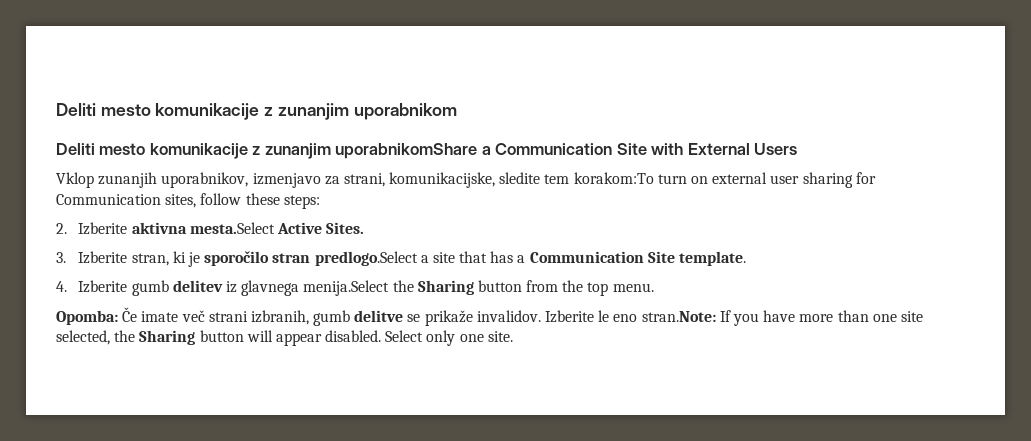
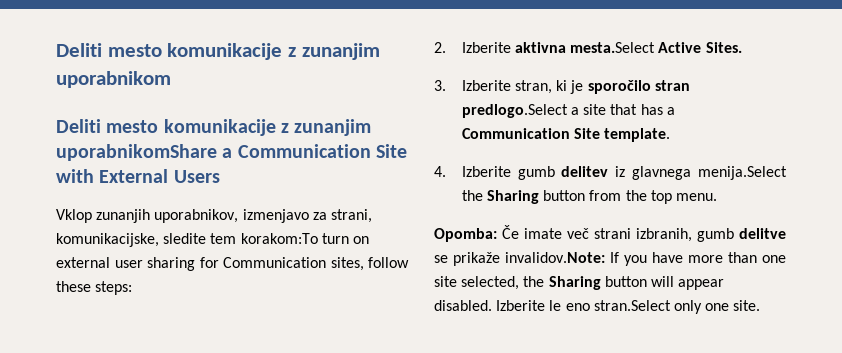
[476,310,716,323] invalidov. Izberite le eno stran.Note: -> [505,252,605,263] invalidov.Note:
[385,330,424,342] Select -> [496,300,671,311] Izberite le eno stran.Select

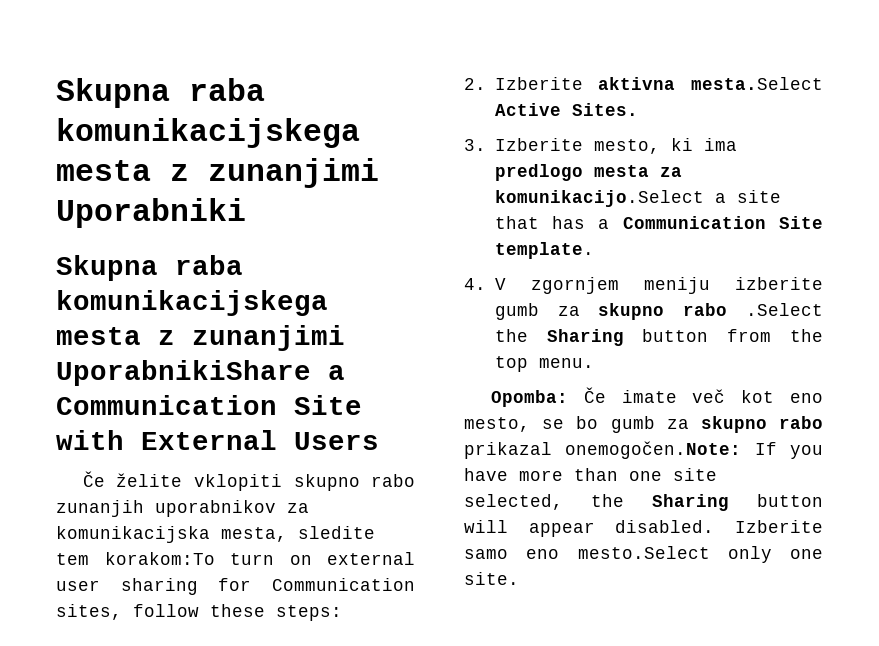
[56,43,380,60] [56,71,171,88] [56,119,372,136] [56,144,217,161] Deliti mesto komunikacije z zunanjim uporabnikom // Deliti mesto komunikacije z zunanjim uporabnikomShare -> [56,78,265,108] [56,118,360,148] [56,158,379,188] [56,198,246,228] [56,255,243,281] [56,290,328,316] [56,325,345,351] [56,360,311,386] Skupna raba komunikacijskega mesta z zunanjimi Uporabniki // Skupna raba komunikacijskega mesta z zunanjimi UporabnikiShare
[56,209,372,223] [56,233,159,247] Vklop zunanjih uporabnikov, izmenjavo za strani, komunikacijske, -> [82,471,415,491] [56,500,309,517] [56,526,287,543] Če želite vklopiti skupno rabo zunanjih uporabnikov za komunikacijska mesta,
[514,80,690,94] [461,104,568,118] stran, ki je sporočilo stran predlogo.Select -> [593,138,737,154] [494,164,682,181] [494,190,704,207] mesto, ki ima predlogo mesta za komunikacijo.Select
[461,166,787,180] Izberite gumb delitev iz glavnega menija.Select -> [494,277,823,294] [494,303,823,320] V zgornjem meniju izberite gumb za skupno rabo .Select
[594,228,786,242] [434,252,605,266] strani izbranih, gumb delitve se prikaže invalidov.Note: -> [741,390,823,403] [464,416,823,433] [464,441,742,459] kot eno mesto, se bo gumb za skupno rabo prikazal onemogočen.Note:
[549,300,671,311] le eno stran.Select -> [464,546,710,559] samo eno mesto.Select

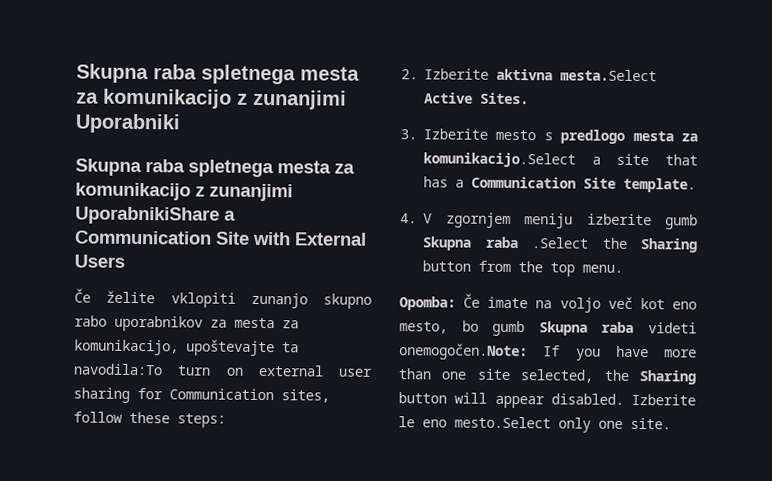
[56,78,265,108] [56,118,360,148] [56,160,151,181] Skupna raba komunikacijskega mesta -> [76,63,360,85] [76,88,232,109] Skupna raba spletnega mesta za komunikacijo
[56,290,328,316] [56,327,141,345] komunikacijskega mesta -> [188,159,355,178] [75,182,191,201] spletnega mesta za komunikacijo
[293,474,415,491] [56,500,144,517] skupno rabo zunanjih -> [250,292,372,309] [74,315,107,327] zunanjo skupno rabo
[56,526,375,543] [56,552,215,565] komunikacijska mesta, sledite tem korakom:To -> [234,317,299,329] [74,339,299,357] [73,363,162,376] mesta za komunikacijo, upoštevajte ta navodila:To
[593,138,737,154] mesto, ki ima -> [495,129,553,141] mesto s
[557,303,728,320] za skupno rabo -> [422,236,519,251] Skupna raba
(677, 396) none -> [535,297,601,313] na voljo
[542,419,565,429] se -> (448, 327) none
[666,416,823,433] [464,442,552,459] za skupno rabo prikazal -> [538,321,697,336] Skupna raba videti
[464,549,508,559] samo -> [398,416,415,428] le

